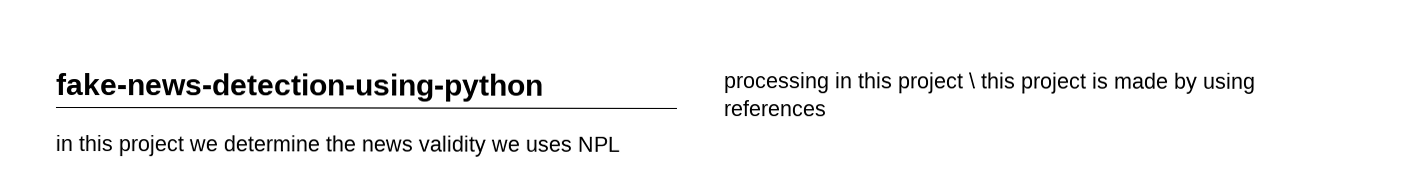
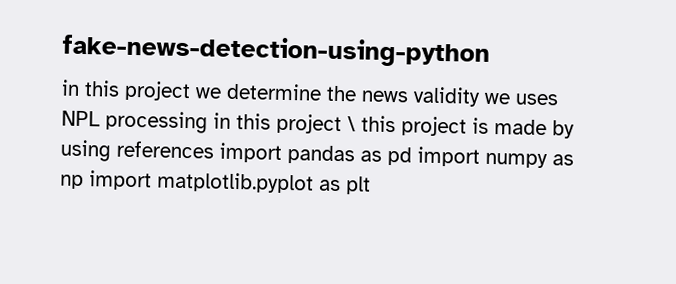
(826, 108) none -> [219,142,574,169] [60,170,371,195] import pandas as pd import numpy as np import matplotlib.pyplot as plt

